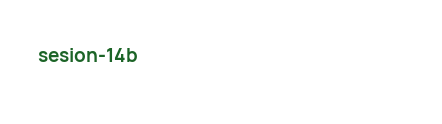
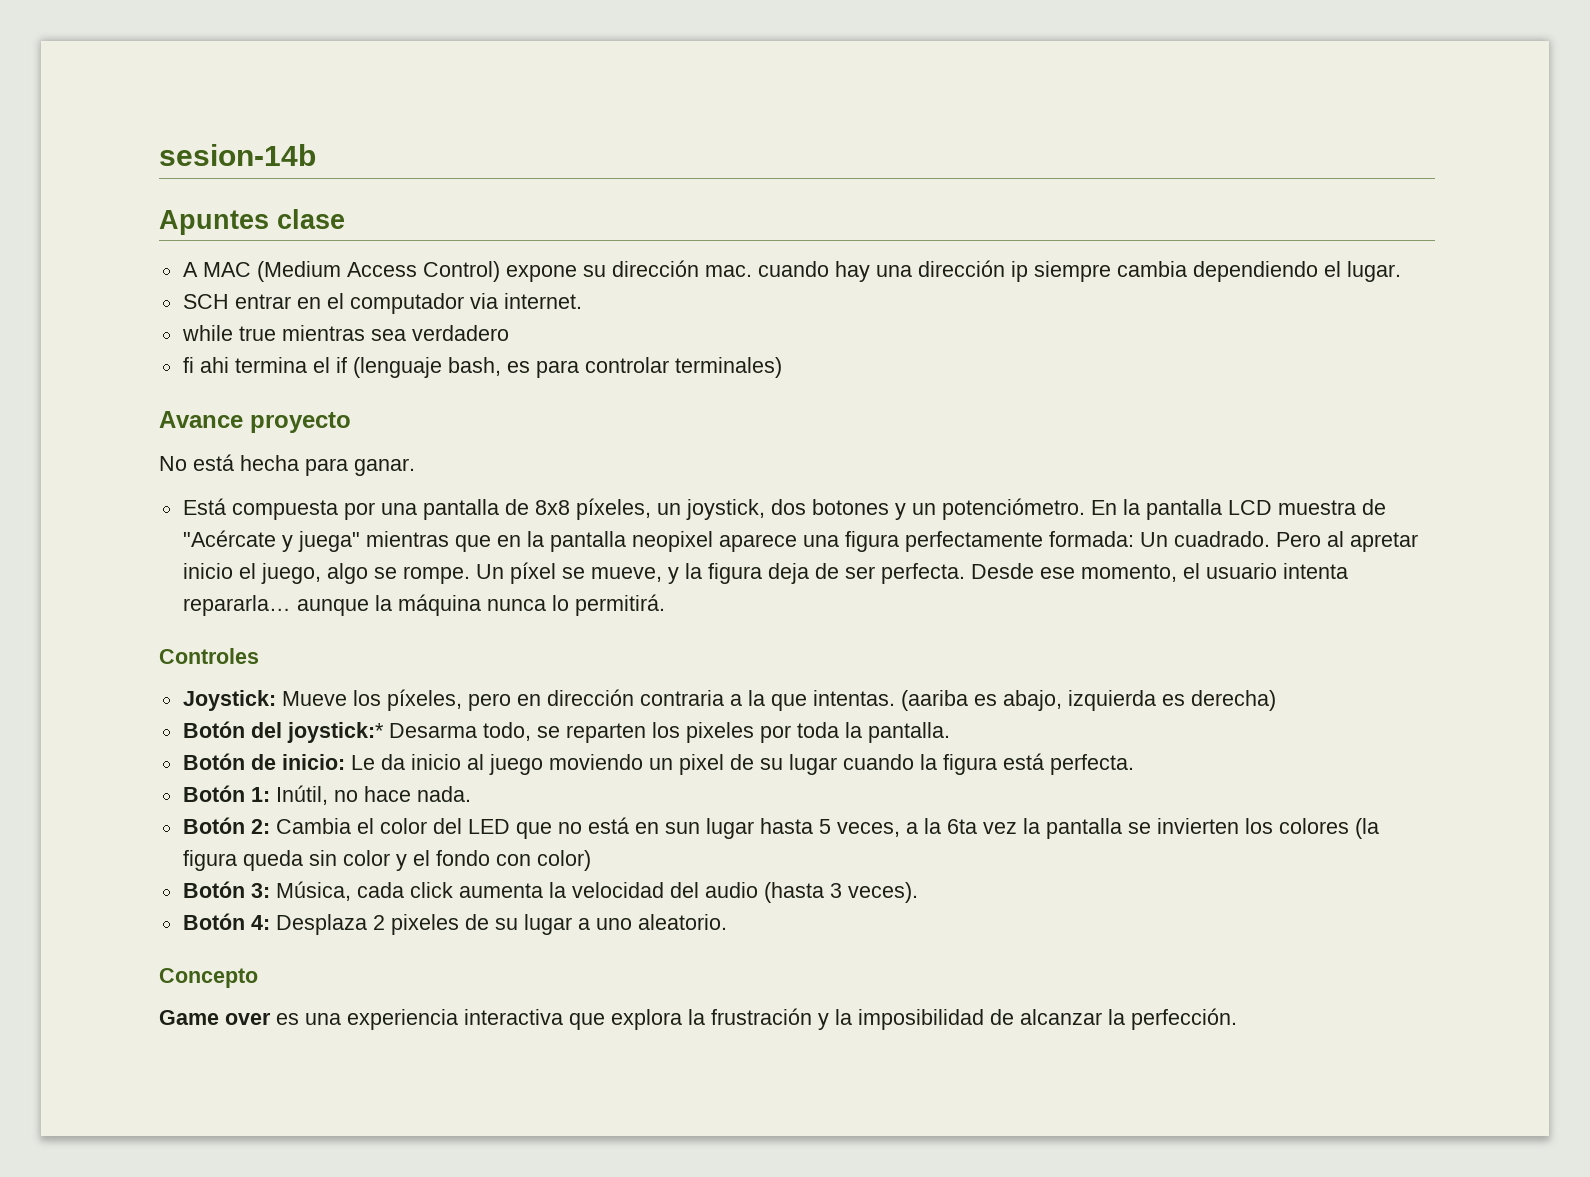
(138, 55) none -> [159,209,345,235] [182,260,1401,282] [182,293,582,314] [181,325,509,341] [182,357,782,378] [159,411,351,433] [159,454,415,476] [182,498,1386,520] [182,530,1418,552] [182,562,1348,584] [182,594,665,616] [159,648,259,664] [182,689,1276,711] [182,721,950,743] [182,753,1134,775] [182,785,471,805] [182,817,1379,839] [182,850,591,871] [182,881,918,903] [182,913,727,935] [159,968,258,988] [159,1008,1237,1030] // Apuntes clase // A MAC (Medium Access Control) expone su dirección mac. cuando hay una dirección ip siempre cambia dependiendo el lugar. // SCH entrar en el computador via internet. // while true mientras sea verdadero // fi ahi termina el if (lenguaje bash, es para controlar terminales) // Avance proyecto // No está hecha para ganar. // Está compuesta por una pantalla de 8x8 píxeles, un joystick, dos botones y un potenciómetro. En la pantalla LCD muestra de "Acércate y juega" mientras que en la pantalla neopixel aparece una figura perfectamente formada: Un cuadrado. Pero al apretar inicio el juego, algo se rompe. Un píxel se mueve, y la figura deja de ser perfecta. Desde ese momento, el usuario intenta repararla… aunque la máquina nunca lo permitirá. // Controles // Joystick: Mueve los píxeles, pero en dirección contraria a la que intentas. (aariba es abajo, izquierda es derecha) // Botón del joystick:* Desarma todo, se reparten los pixeles por toda la pantalla. // Botón de inicio: Le da inicio al juego moviendo un pixel de su lugar cuando la figura está perfecta. // Botón 1: Inútil, no hace nada. // Botón 2: Cambia el color del LED que no está en sun lugar hasta 5 veces, a la 6ta vez la pantalla se invierten los colores (la figura queda sin color y el fondo con color) // Botón 3: Música, cada click aumenta la velocidad del audio (hasta 3 veces). // Botón 4: Desplaza 2 pixeles de su lugar a uno aleatorio. // Concepto // Game over es una experiencia interactiva que explora la frustración y la imposibilidad de alcanzar la perfección.

